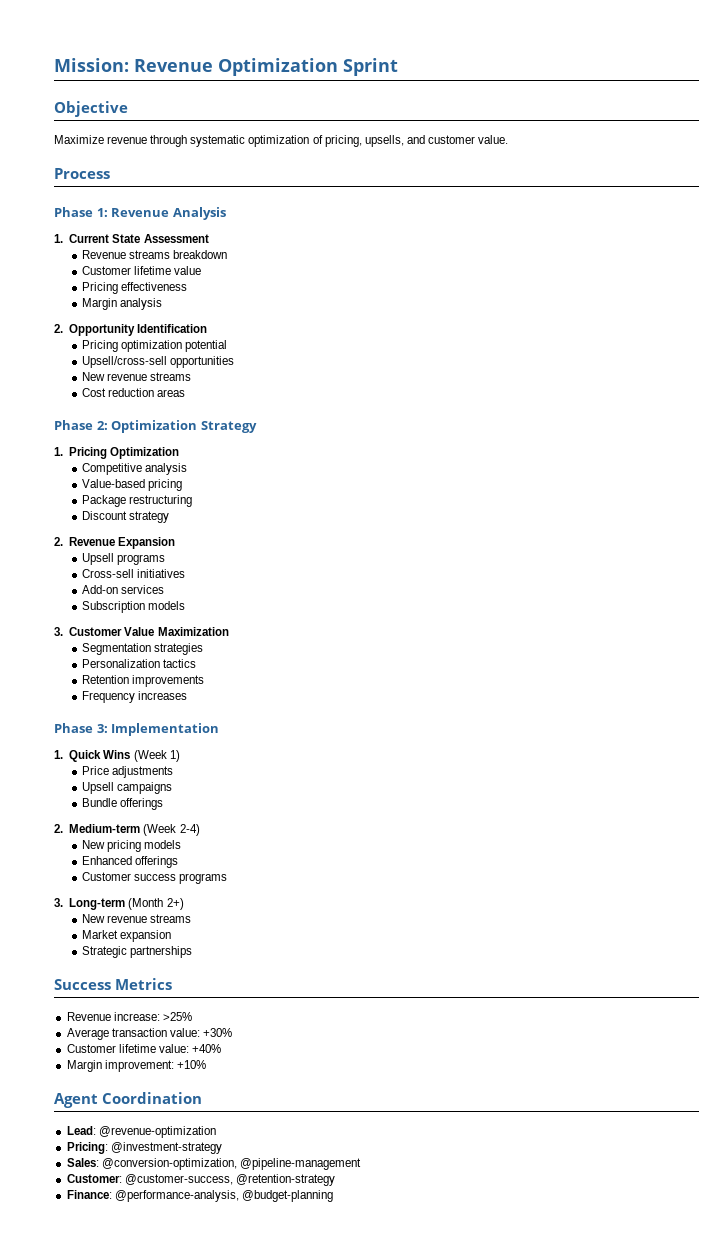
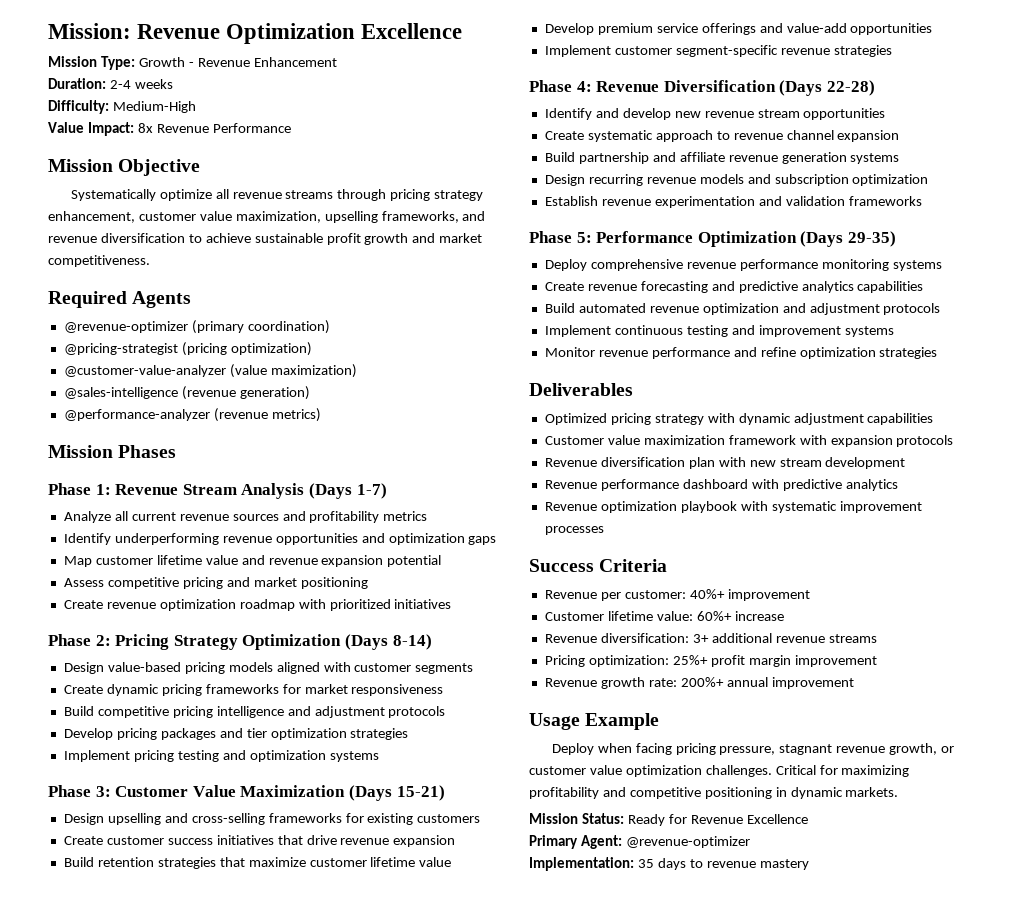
[343,58,398,76] [54,101,128,117] [54,135,509,147] [54,168,110,179] Sprint // Objective // Maximize revenue through systematic optimization of pricing, upsells, and customer value. // Process -> [361,23,463,39] [48,56,337,70] [48,78,173,89] [48,100,196,114] [48,122,291,136] [48,159,201,176] [70,189,484,201] [48,211,486,223] [48,233,483,245] [48,255,150,267] [48,291,192,308] [63,320,330,334] [63,342,312,356] [63,364,357,378] [63,386,310,400] [63,408,321,422] [48,445,177,458] Excellence // Mission Type: Growth - Revenue Enhancement // Duration: 2-4 weeks // Difficulty: Medium-High // Value Impact: 8x Revenue Performance // Mission Objective // Systematically optimize all revenue streams through pricing strategy enhancement, customer value maximization, upselling frameworks, and revenue diversification to achieve sustainable profit growth and market competitiveness. // Required Agents // @revenue-optimizer (primary coordination) // @pricing-strategist (pricing optimization) // @customer-value-analyzer (value maximization) // @sales-intelligence (revenue generation) // @performance-analyzer (revenue metrics) // Mission Phases
(170, 212) none -> [182,484,237,495] Stream
[54,234,209,243] [81,250,228,259] [81,266,202,275] [81,282,188,294] [81,298,163,310] [54,324,208,336] [81,340,228,352] [81,356,235,368] [81,372,192,381] [81,388,186,397] [54,420,257,433] [54,447,180,459] [81,463,188,475] [81,479,183,491] [81,495,193,507] [81,511,170,523] [54,537,176,549] [81,553,166,565] [81,569,186,578] [81,585,165,594] [81,601,186,613] [54,627,229,636] [81,643,204,655] [81,659,197,668] [81,675,205,687] [81,691,188,703] [54,723,220,736] [54,750,180,762] [81,766,174,778] [81,782,173,794] [81,798,164,810] [54,824,200,836] [81,840,182,852] [81,856,179,868] [81,872,228,884] [54,898,184,910] [81,914,192,923] [81,930,172,942] [81,946,193,958] // 1. Current State Assessment // Revenue streams breakdown // Customer lifetime value // Pricing effectiveness // Margin analysis // 2. Opportunity Identification // Pricing optimization potential // Upsell/cross-sell opportunities // New revenue streams // Cost reduction areas // Phase 2: Optimization Strategy // 1. Pricing Optimization // Competitive analysis // Value-based pricing // Package restructuring // Discount strategy // 2. Revenue Expansion // Upsell programs // Cross-sell initiatives // Add-on services // Subscription models // 3. Customer Value Maximization // Segmentation strategies // Personalization tactics // Retention improvements // Frequency increases // Phase 3: Implementation // 1. Quick Wins (Week 1) // Price adjustments // Upsell campaigns // Bundle offerings // 2. Medium-term (Week 2-4) // New pricing models // Enhanced offerings // Customer success programs // 3. Long-term (Month 2+) // New revenue streams // Market expansion // Strategic partnerships -> [308,483,387,499] [63,511,428,523] [63,533,497,545] [63,555,442,567] [63,577,368,589] [63,599,452,611] [48,634,432,650] [63,662,474,674] [63,684,444,696] [63,706,446,718] [63,728,409,740] [63,750,379,762] [48,785,445,801] [63,813,481,825] [63,835,456,847] [63,857,452,869] [544,23,933,35] [544,45,892,57] [529,80,875,96] [544,108,886,120] [544,130,900,142] [544,152,900,164] [544,174,929,186] [544,196,922,208] [529,231,896,247] [544,259,942,271] [544,281,924,293] [544,303,941,315] [544,325,894,337] [544,347,938,359] [529,383,633,396] [544,413,934,425] [544,435,954,447] [544,457,906,469] [544,479,898,491] [544,501,922,513] [544,526,604,535] (Days 1-7) // Analyze all current revenue sources and profitability metrics // Identify underperforming revenue opportunities and optimization gaps // Map customer lifetime value and revenue expansion potential // Assess competitive pricing and market positioning // Create revenue optimization roadmap with prioritized initiatives // Phase 2: Pricing Strategy Optimization (Days 8-14) // Design value-based pricing models aligned with customer segments // Create dynamic pricing frameworks for market responsiveness // Build competitive pricing intelligence and adjustment protocols // Develop pricing packages and tier optimization strategies // Implement pricing testing and optimization systems // Phase 3: Customer Value Maximization (Days 15-21) // Design upselling and cross-selling frameworks for existing customers // Create customer success initiatives that drive revenue expansion // Build retention strategies that maximize customer lifetime value // Develop premium service offerings and value-add opportunities // Implement customer segment-specific revenue strategies // Phase 4: Revenue Diversification (Days 22-28) // Identify and develop new revenue stream opportunities // Create systematic approach to revenue channel expansion // Build partnership and affiliate revenue generation systems // Design recurring revenue models and subscription optimization // Establish revenue experimentation and validation frameworks // Phase 5: Performance Optimization (Days 29-35) // Deploy comprehensive revenue performance monitoring systems // Create revenue forecasting and predictive analytics capabilities // Build automated revenue optimization and adjustment protocols // Implement continuous testing and improvement systems // Monitor revenue performance and refine optimization strategies // Deliverables // Optimized pricing strategy with dynamic adjustment capabilities // Customer value maximization framework with expansion protocols // Revenue diversification plan with new stream development // Revenue performance dashboard with predictive analytics // Revenue optimization playbook with systematic improvement processes
[115,978,173,990] [66,1012,192,1021] [66,1028,232,1040] [66,1044,221,1053] [66,1060,206,1072] [54,1092,203,1108] [66,1126,216,1138] [66,1142,222,1154] [66,1158,361,1170] [66,1174,335,1186] [66,1190,333,1202] Metrics // Revenue increase: >25% // Average transaction value: +30% // Customer lifetime value: +40% // Margin improvement: +10% // Agent Coordination // Lead: @revenue-optimization // Pricing: @investment-strategy // Sales: @conversion-optimization, @pipeline-management // Customer: @customer-success, @retention-strategy // Finance: @performance-analysis, @budget-planning -> [599,559,668,572] [544,589,810,601] [544,611,784,621] [544,633,877,643] [544,655,877,667] [544,677,854,689] [529,713,660,730] [551,743,955,755] [529,765,910,777] [529,787,899,799] [529,813,808,826] [529,835,750,849] [529,857,809,871] Criteria // Revenue per customer: 40%+ improvement // Customer lifetime value: 60%+ increase // Revenue diversification: 3+ additional revenue streams // Pricing optimization: 25%+ profit margin improvement // Revenue growth rate: 200%+ annual improvement // Usage Example // Deploy when facing pricing pressure, stagnant revenue growth, or customer value optimization challenges. Critical for maximizing profitability and competitive positioning in dynamic markets. // Mission Status: Ready for Revenue Excellence // Primary Agent: @revenue-optimizer // Implementation: 35 days to revenue mastery

